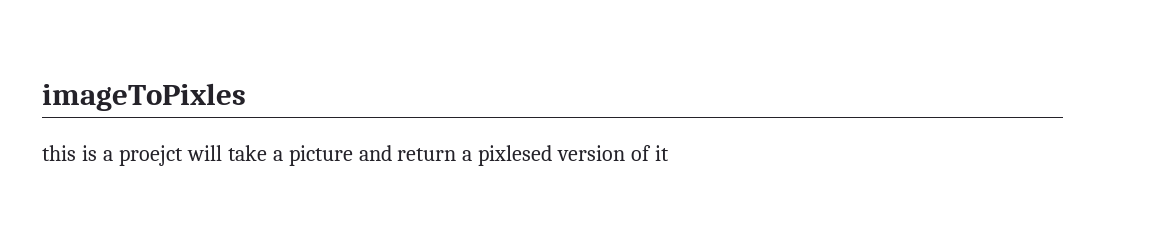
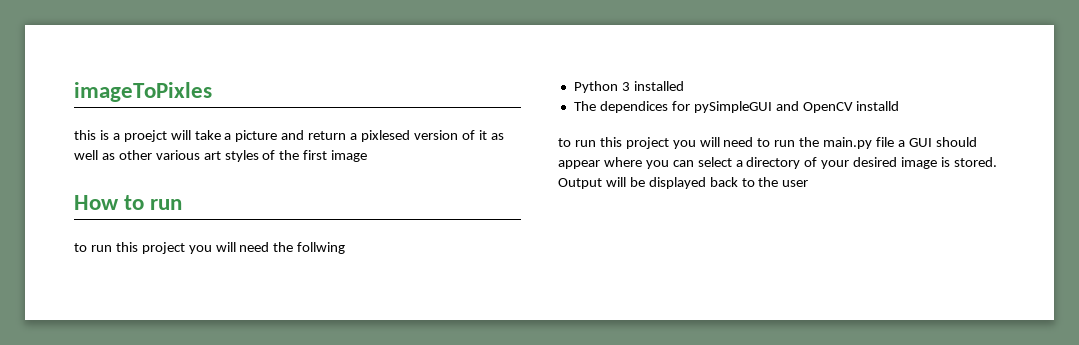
(670, 153) none -> [490,133,504,140] [74,150,368,162] [74,195,183,210] [74,242,346,254] [573,81,684,93] [573,101,900,113] [558,137,977,149] [558,157,997,169] [558,177,809,189] as well as other various art styles of the first image // How to run // to run this project you will need the follwing // Python 3 installed // The dependices for pySimpleGUI and OpenCV installd // to run this project you will need to run the main.py file a GUI should appear where you can select a directory of your desired image is stored. Output will be displayed back to the user

